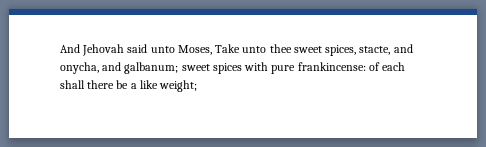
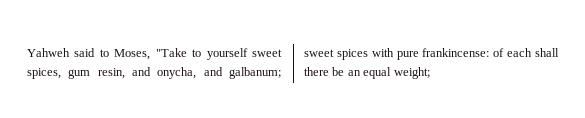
[60,44,391,56] And Jehovah said unto Moses, Take unto thee sweet spices, stacte, -> [27,48,282,60] [27,68,125,79] Yahweh said to Moses, "Take to yourself sweet spices, gum resin,
[130,80,158,89] a like -> [347,67,392,79] an equal

